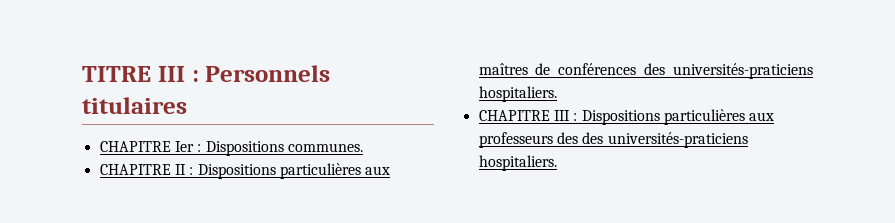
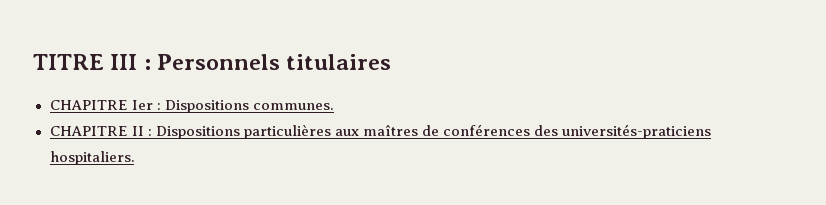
[478,109,775,125] [478,132,748,148] [478,155,557,171] // CHAPITRE III : Dispositions particulières aux professeurs des des universités-praticiens hospitaliers. -> (135, 158) none

